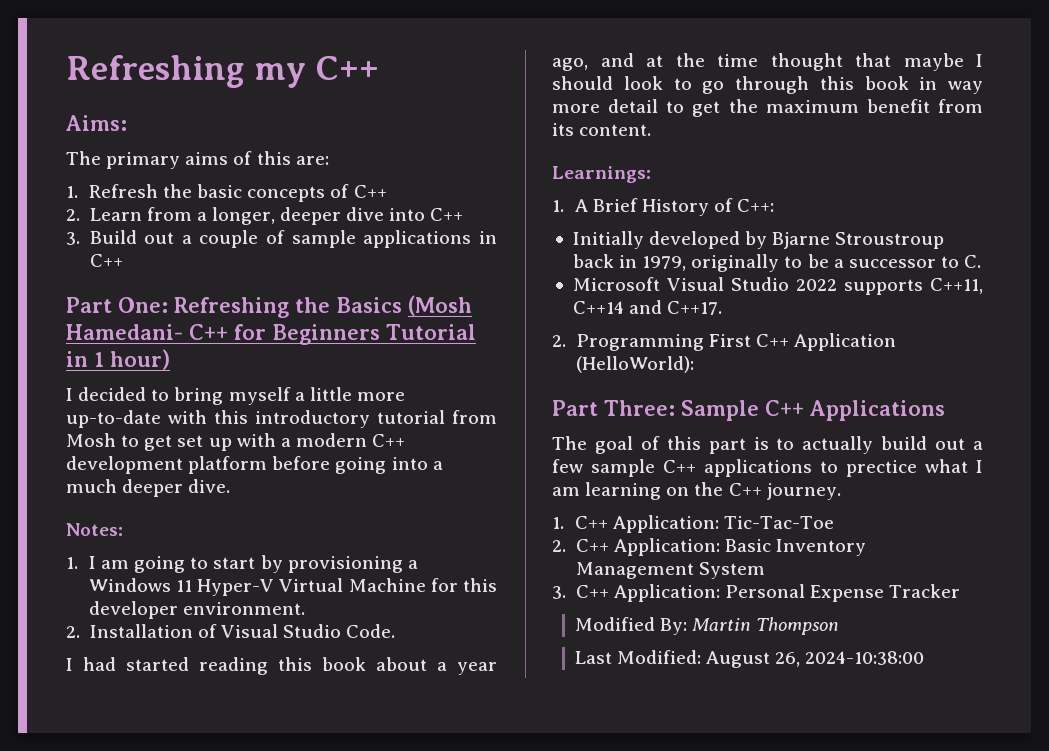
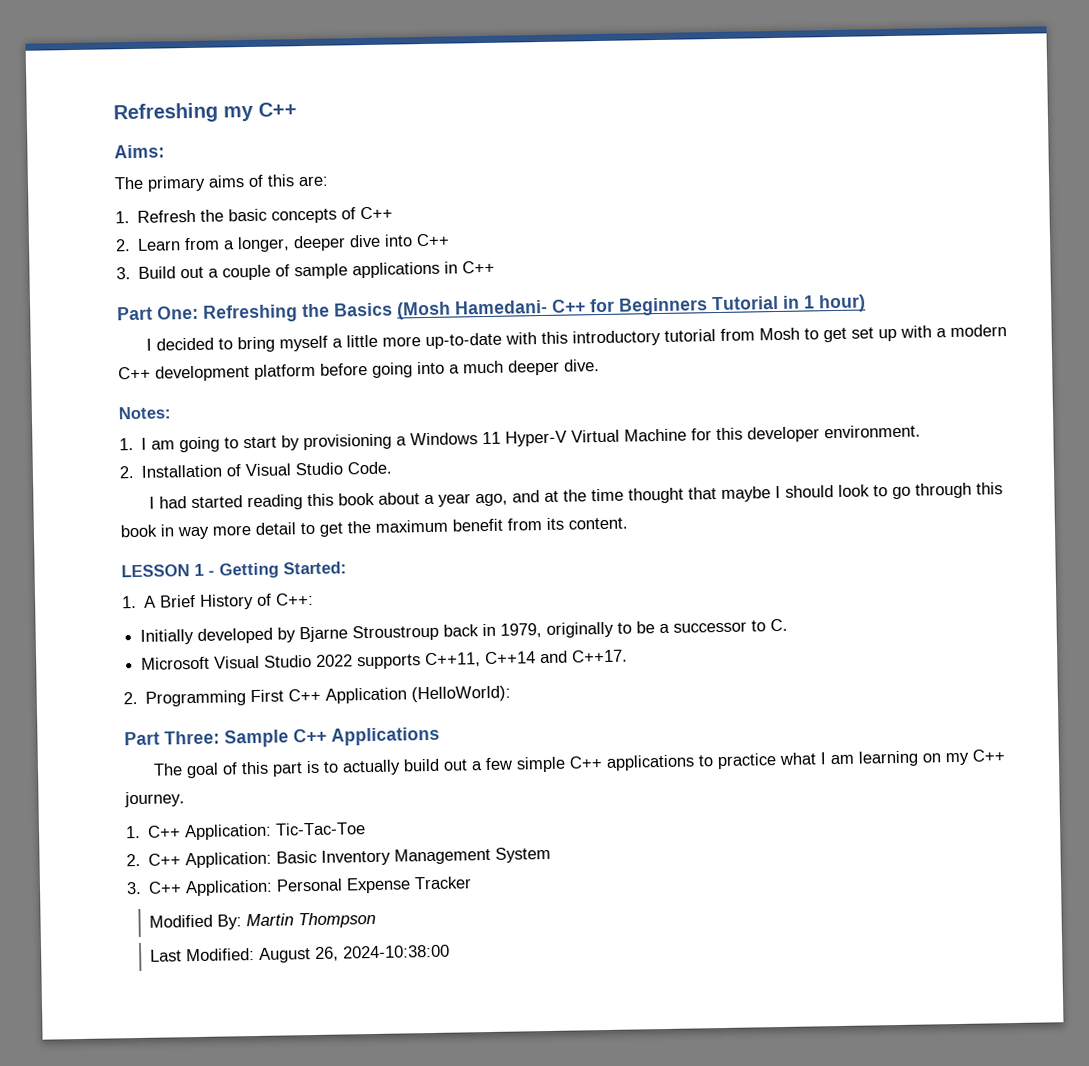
[552,166,651,183] Learnings: -> [121,561,347,579] LESSON 1 - Getting Started:
[591,459,655,477] sample -> [516,756,567,773] simple
[846,460,917,477] prectice -> [717,753,778,770] practice
[694,482,724,496] the -> [945,752,971,766] my

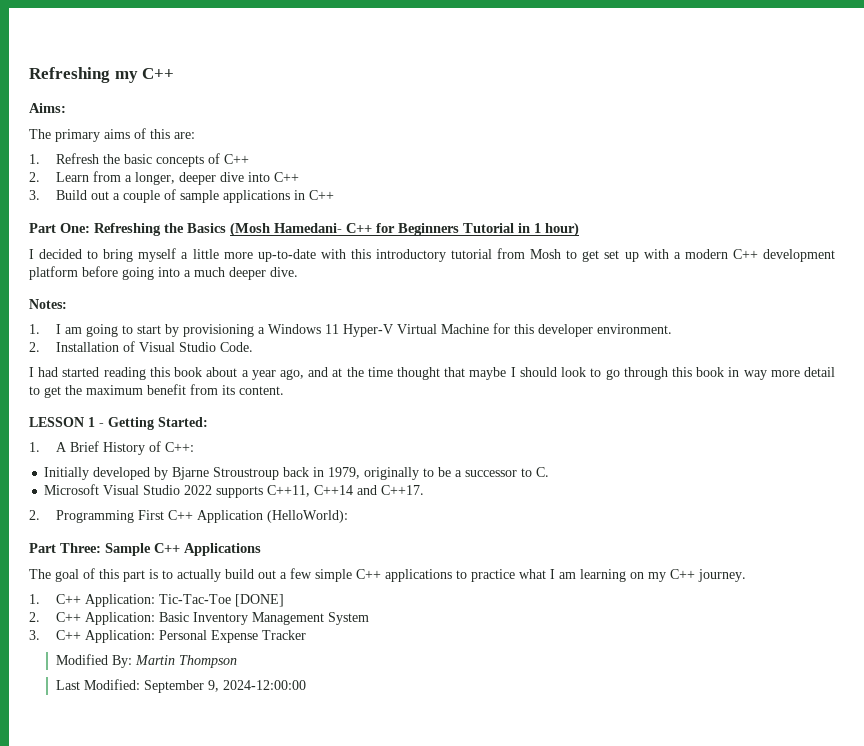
(367, 829) none -> [235,594,285,607] [DONE]
[259,944,451,963] August 26, 2024-10:38:00 -> [144,680,307,693] September 9, 2024-12:00:00

